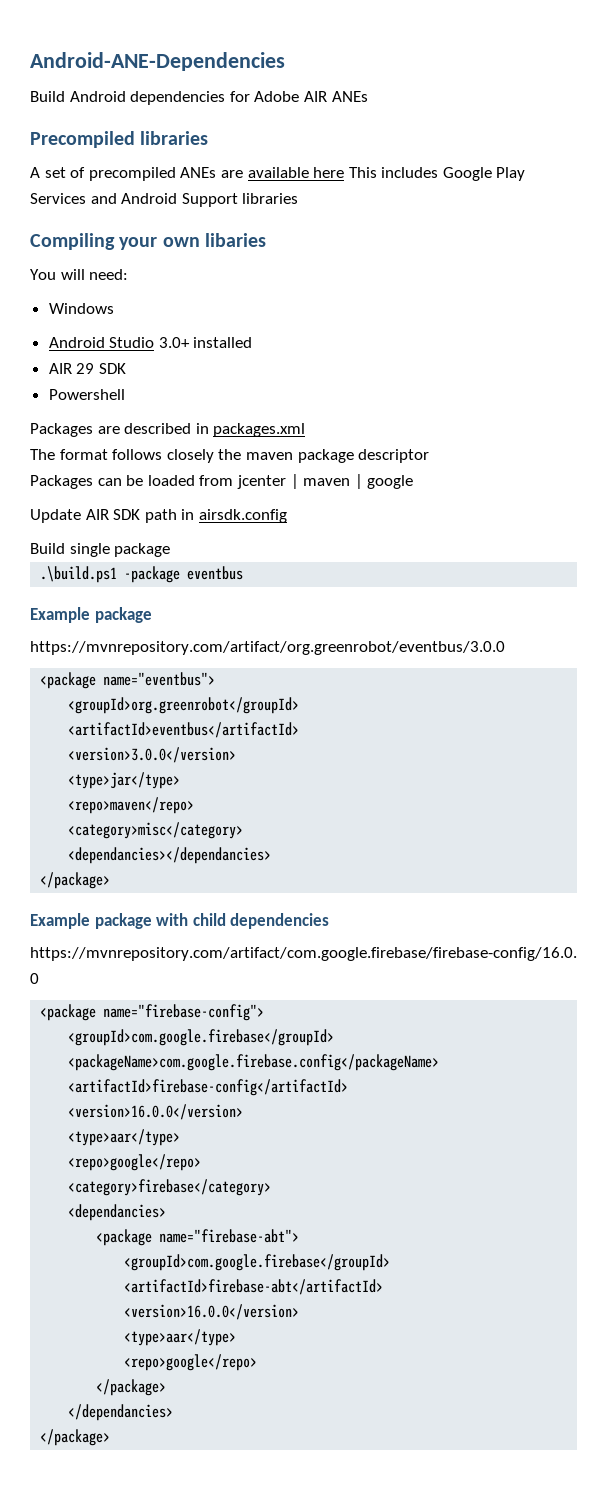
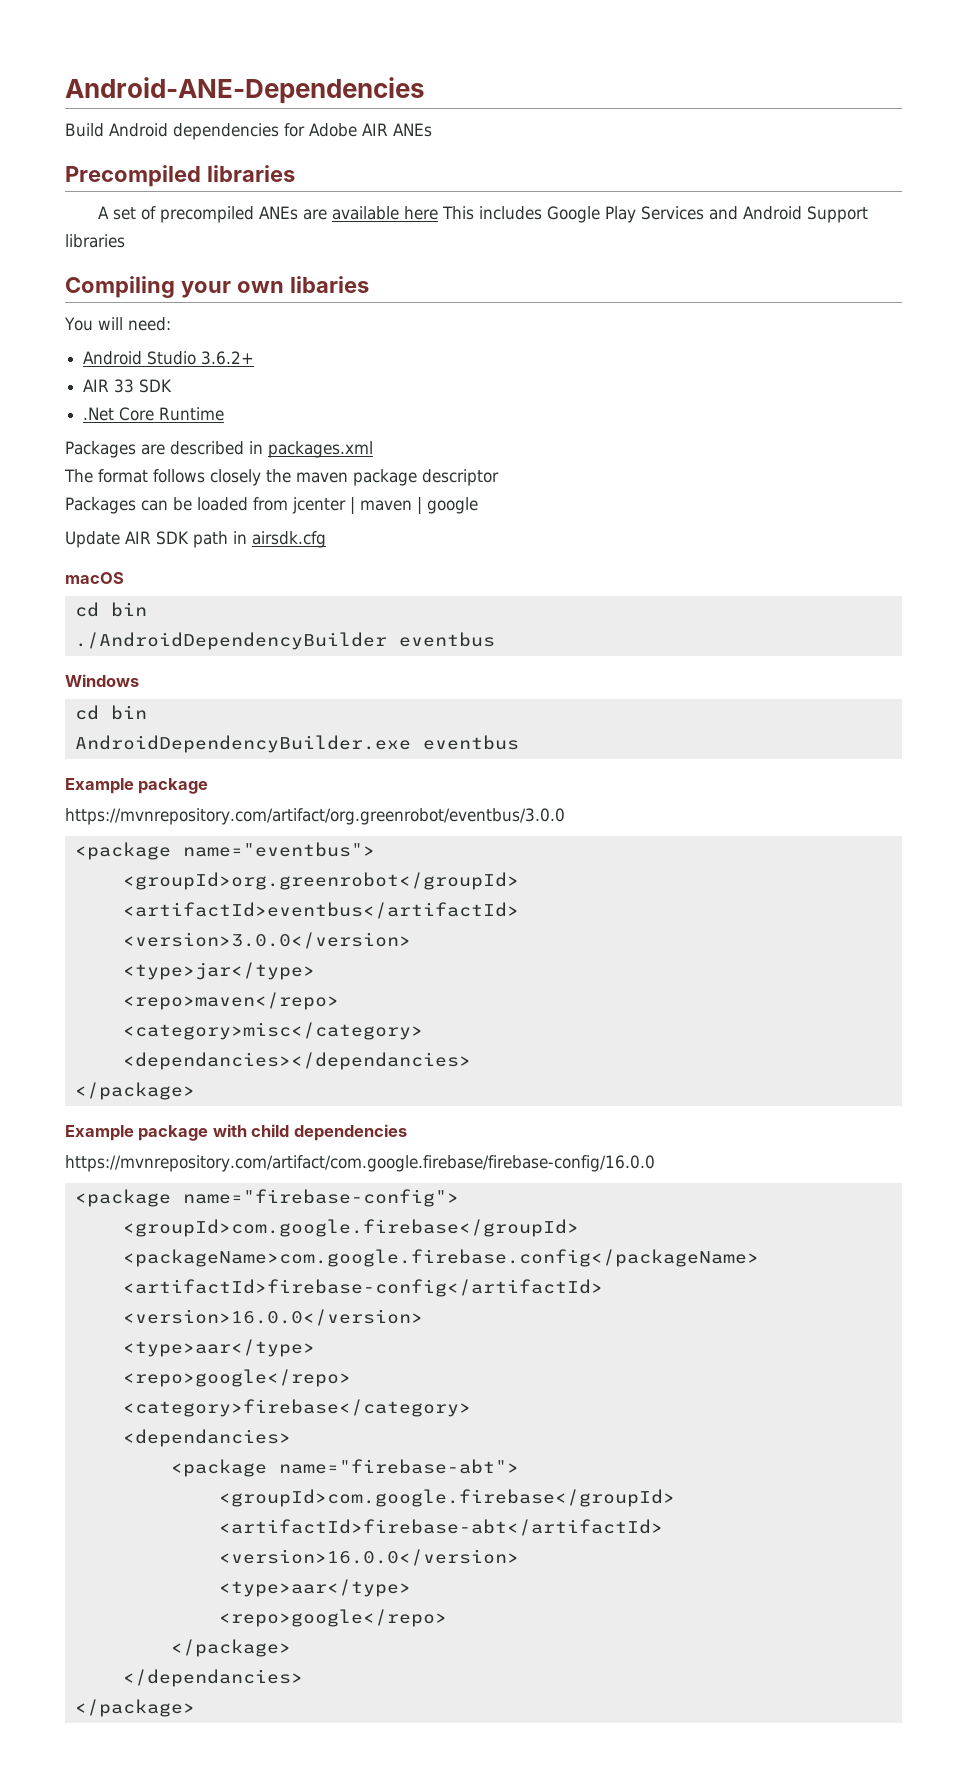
[48,303,114,314] // Windows -> (171, 324) none
[158,337,253,348] [48,363,95,374] 3.0+ installed // AIR 29 -> [201,351,255,365] [83,379,135,393] 3.6.2+ // AIR 33
[48,389,125,400] Powershell -> [83,407,225,421] .Net Core Runtime
[198,509,287,523] [30,543,171,557] [40,566,181,583] airsdk.config // Build single package // .\build.ps1 -package -> [252,531,326,548] [65,572,124,584] [74,602,147,617] [74,632,495,650] [65,674,139,687] [74,705,147,720] [74,735,411,753] airsdk.cfg // macOS // cd bin // ./AndroidDependencyBuilder eventbus // Windows // cd bin // AndroidDependencyBuilder.exe

